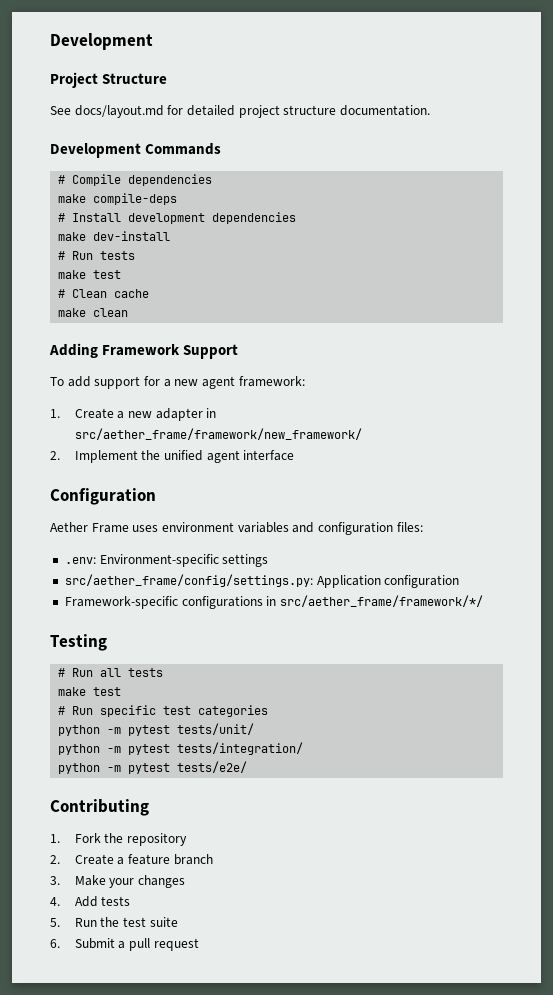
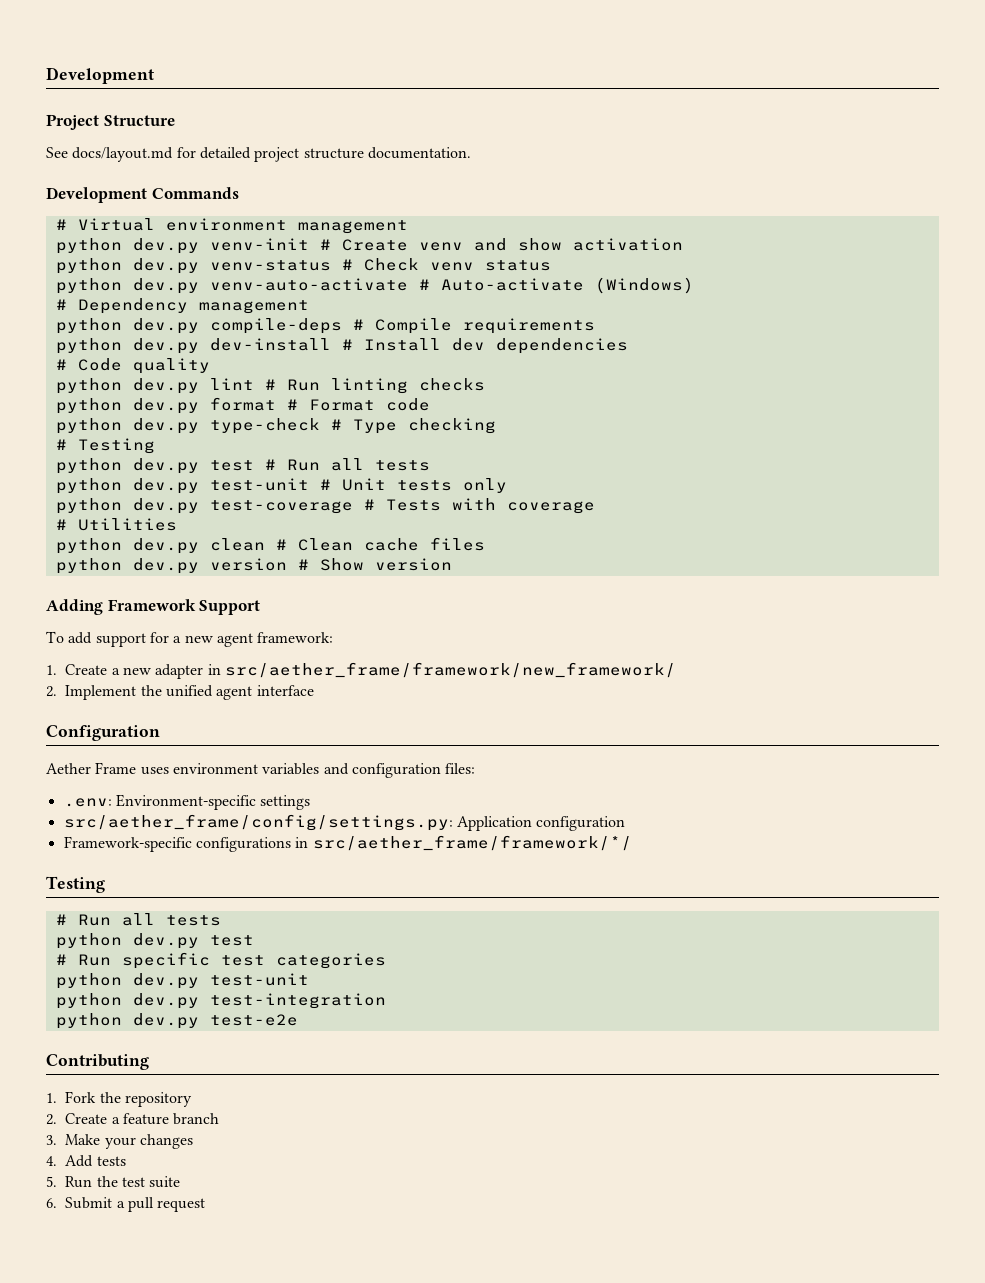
[72,174,213,186] [58,193,178,205] [58,212,297,224] [58,231,171,241] [58,251,136,260] [58,270,122,279] [58,289,150,298] [58,308,129,317] Compile dependencies // make compile-deps // # Install development dependencies // make dev-install // # Run tests // make test // # Clean cache // make clean -> [77,218,408,234] [55,238,683,254] [55,258,551,274] [55,277,694,294] [55,298,309,314] [55,318,595,334] [55,338,628,354] [55,358,210,374] [55,378,485,394] [55,397,430,414] [55,418,496,434] [55,438,155,454] [55,458,430,474] [55,478,507,494] [55,498,595,514] [55,518,177,531] [55,537,485,554] [55,558,452,574] Virtual environment management // python dev.py venv-init # Create venv and show activation // python dev.py venv-status # Check venv status // python dev.py venv-auto-activate # Auto-activate (Windows) // # Dependency management // python dev.py compile-deps # Compile requirements // python dev.py dev-install # Install dev dependencies // # Code quality // python dev.py lint # Run linting checks // python dev.py format # Format code // python dev.py type-check # Type checking // # Testing // python dev.py test # Run all tests // python dev.py test-unit # Unit tests only // python dev.py test-coverage # Tests with coverage // # Utilities // python dev.py clean # Clean cache files // python dev.py version # Show version
[58,687,87,696] make -> [55,933,199,949] python dev.py
[107,723,255,736] [58,742,304,755] [58,761,248,774] -m pytest tests/unit/ // python -m pytest tests/integration/ // python -m pytest tests/e2e/ -> [132,973,309,989] [55,993,386,1009] [55,1013,298,1029] dev.py test-unit // python dev.py test-integration // python dev.py test-e2e

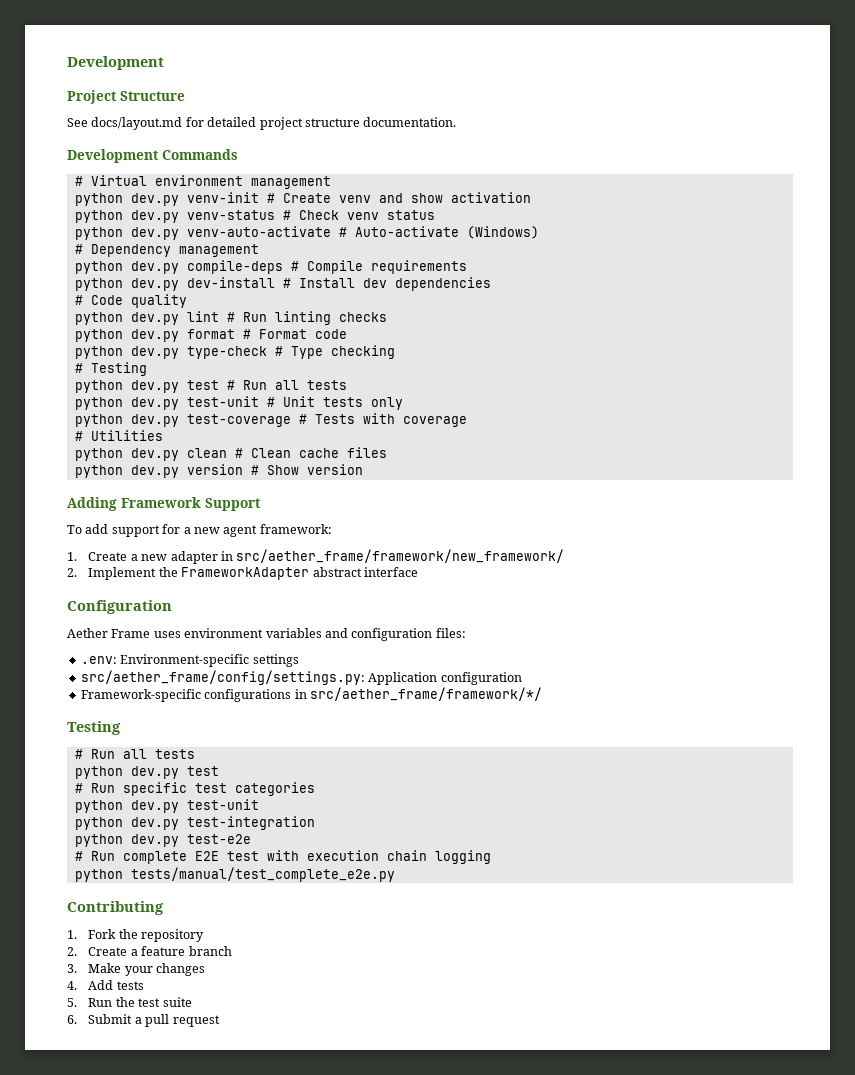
[166,685,253,700] unified agent -> [181,567,362,580] FrameworkAdapter abstract
(298, 1020) none -> [74,850,491,864] [74,867,395,882] // # Run complete E2E test with execution chain logging // python tests/manual/test_complete_e2e.py

